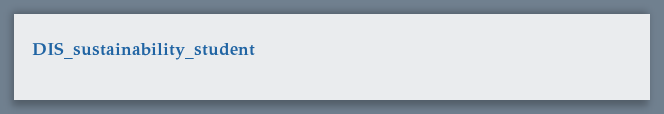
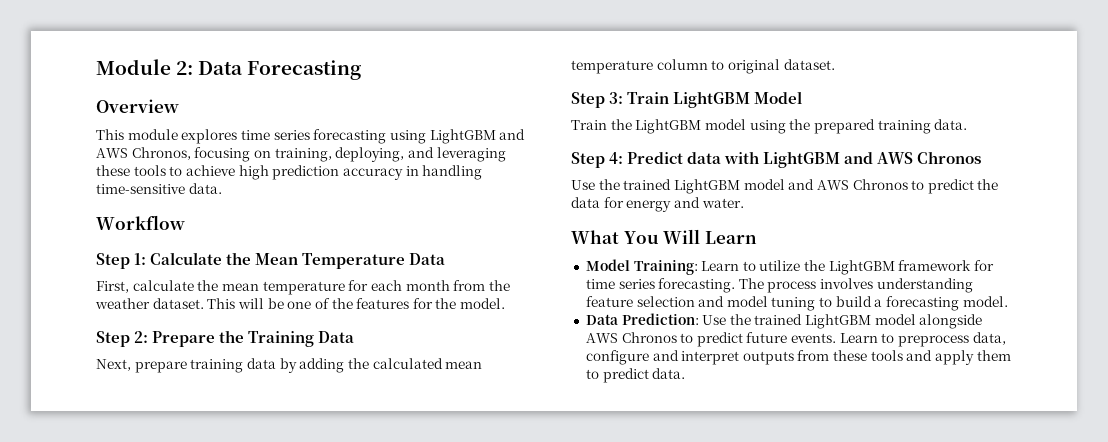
[32,42,255,60] DIS_sustainability_student -> [96,59,362,80] [96,99,179,113] [96,129,526,144] [96,147,506,162] [96,165,483,180] [96,183,222,194] [96,215,185,230] [96,252,446,269] [96,280,510,295] [95,298,506,309] [96,330,355,347] [96,358,483,373] [571,59,835,74] [571,91,803,108] [571,119,968,134] [571,151,982,168] [571,179,999,194] [571,197,744,212] [571,229,757,244] [585,259,995,275] [585,278,973,293] [585,296,1008,311] [585,313,983,329] [585,332,1006,347] [585,350,1011,365] [585,368,686,383] Module 2: Data Forecasting // Overview // This module explores time series forecasting using LightGBM and AWS Chronos, focusing on training, deploying, and leveraging these tools to achieve high prediction accuracy in handling time-sensitive data. // Workflow // Step 1: Calculate the Mean Temperature Data // First, calculate the mean temperature for each month from the weather dataset. This will be one of the features for the model. // Step 2: Prepare the Training Data // Next, prepare training data by adding the calculated mean temperature column to original dataset. // Step 3: Train LightGBM Model // Train the LightGBM model using the prepared training data. // Step 4: Predict data with LightGBM and AWS Chronos // Use the trained LightGBM model and AWS Chronos to predict the data for energy and water. // What You Will Learn // Model Training: Learn to utilize the LightGBM framework for time series forecasting. The process involves understanding feature selection and model tuning to build a forecasting model. // Data Prediction: Use the trained LightGBM model alongside AWS Chronos to predict future events. Learn to preprocess data, configure and interpret outputs from these tools and apply them to predict data.

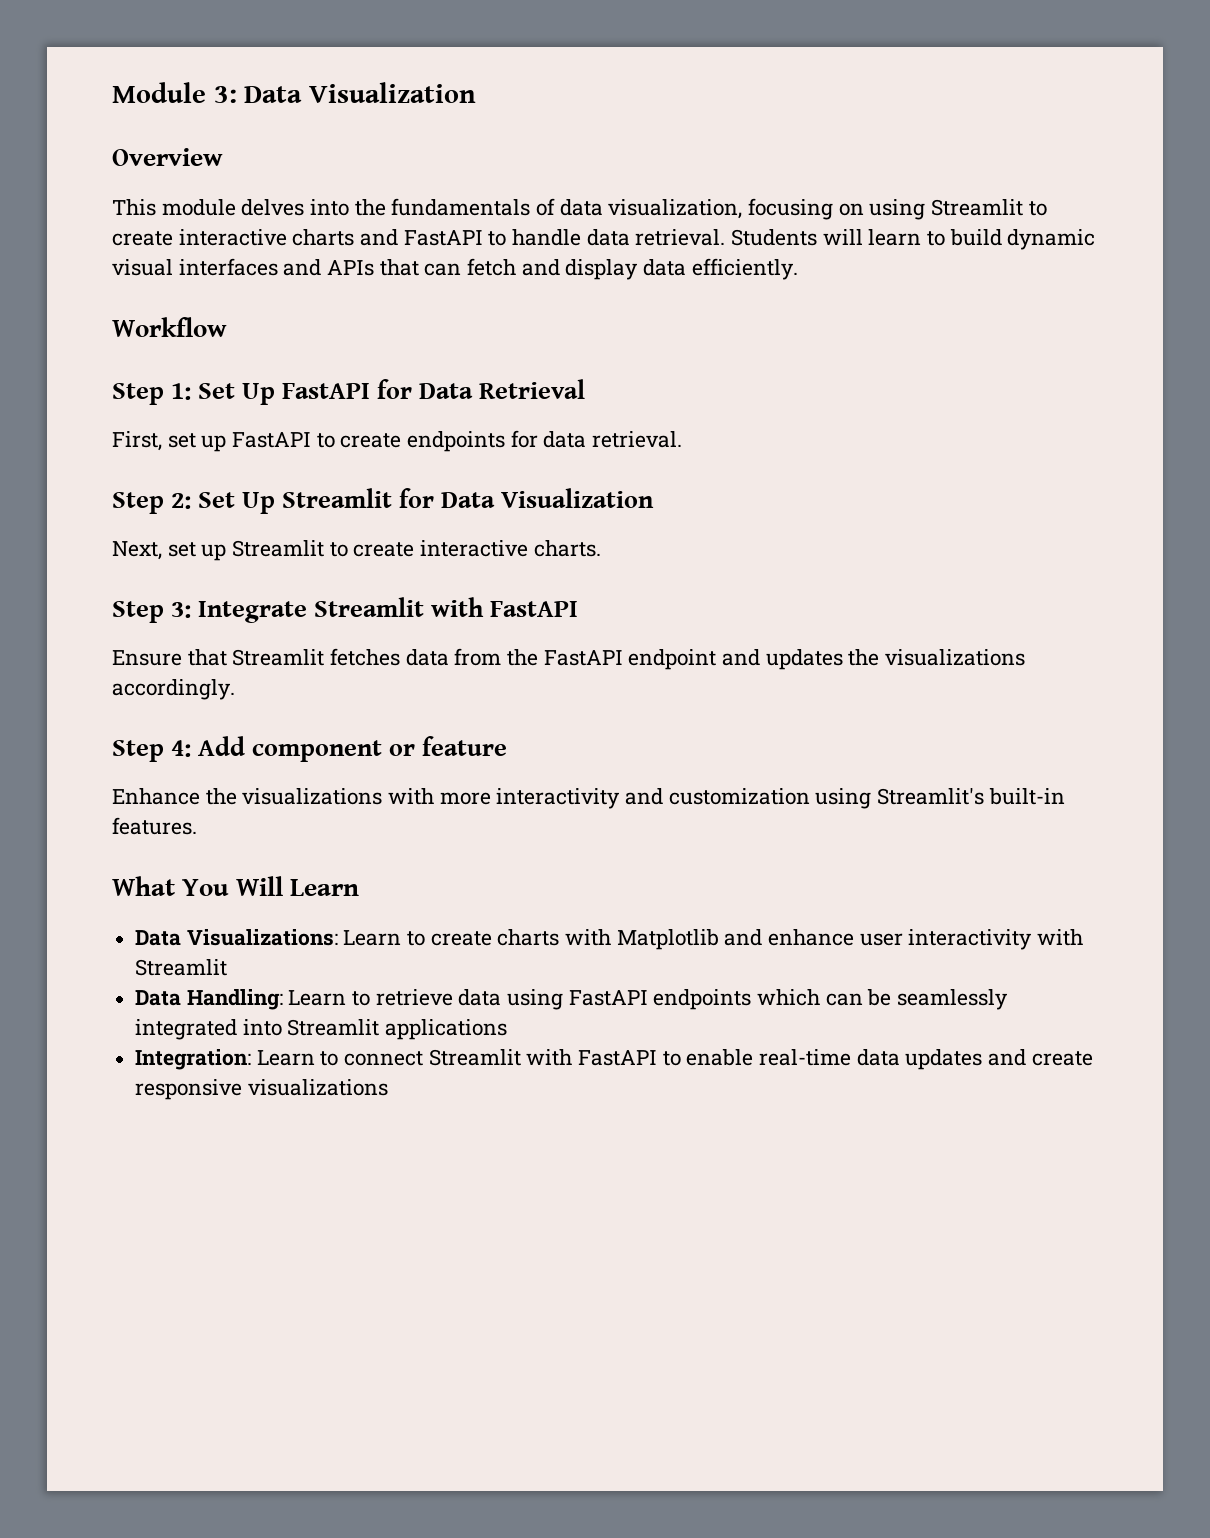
[176,60,362,80] 2: Data Forecasting -> [213,82,476,103] 3: Data Visualization
[181,129,526,144] [96,147,506,162] [96,165,483,180] [96,183,222,194] explores time series forecasting using LightGBM and AWS Chronos, focusing on training, deploying, and leveraging these tools to achieve high prediction accuracy in handling time-sensitive data. -> [241,198,1047,220] [112,229,1096,250] [112,258,798,280] delves into the fundamentals of data visualization, focusing on using Streamlit to create interactive charts and FastAPI to handle data retrieval. Students will learn to build dynamic visual interfaces and APIs that can fetch and display data efficiently.
[150,252,446,269] Calculate the Mean Temperature Data -> [198,379,585,405] Set Up FastAPI for Data Retrieval
[132,280,510,295] [95,298,506,309] [96,330,355,347] calculate the mean temperature for each month from the weather dataset. This will be one of the features for the model. // Step 2: Prepare the Training Data -> [167,430,683,452] [112,488,654,514] set up FastAPI to create endpoints for data retrieval. // Step 2: Set Up Streamlit for Data Visualization
[134,358,483,373] [571,59,835,74] [571,91,803,108] [571,119,968,134] [571,151,982,168] [571,179,999,194] [571,197,744,212] [571,229,757,244] [585,259,995,275] [585,278,973,293] [585,296,1008,311] [585,313,983,329] [585,332,1006,347] [585,350,1011,365] [585,368,686,383] prepare training data by adding the calculated mean temperature column to original dataset. // Step 3: Train LightGBM Model // Train the LightGBM model using the prepared training data. // Step 4: Predict data with LightGBM and AWS Chronos // Use the trained LightGBM model and AWS Chronos to predict the data for energy and water. // What You Will Learn // Model Training: Learn to utilize the LightGBM framework for time series forecasting. The process involves understanding feature selection and model tuning to build a forecasting model. // Data Prediction: Use the trained LightGBM model alongside AWS Chronos to predict future events. Learn to preprocess data, configure and interpret outputs from these tools and apply them to predict data. -> [167,540,601,561] [112,597,578,623] [112,648,1026,670] [112,679,235,700] [112,736,507,762] [112,788,1065,809] [112,817,197,835] [112,876,359,896] [135,929,1084,950] [135,959,228,976] [135,989,1009,1010] [135,1019,508,1040] [135,1049,1093,1070] [135,1079,388,1100] set up Streamlit to create interactive charts. // Step 3: Integrate Streamlit with FastAPI // Ensure that Streamlit fetches data from the FastAPI endpoint and updates the visualizations accordingly. // Step 4: Add component or feature // Enhance the visualizations with more interactivity and customization using Streamlit's built-in features. // What You Will Learn // Data Visualizations: Learn to create charts with Matplotlib and enhance user interactivity with Streamlit // Data Handling: Learn to retrieve data using FastAPI endpoints which can be seamlessly integrated into Streamlit applications // Integration: Learn to connect Streamlit with FastAPI to enable real-time data updates and create responsive visualizations

